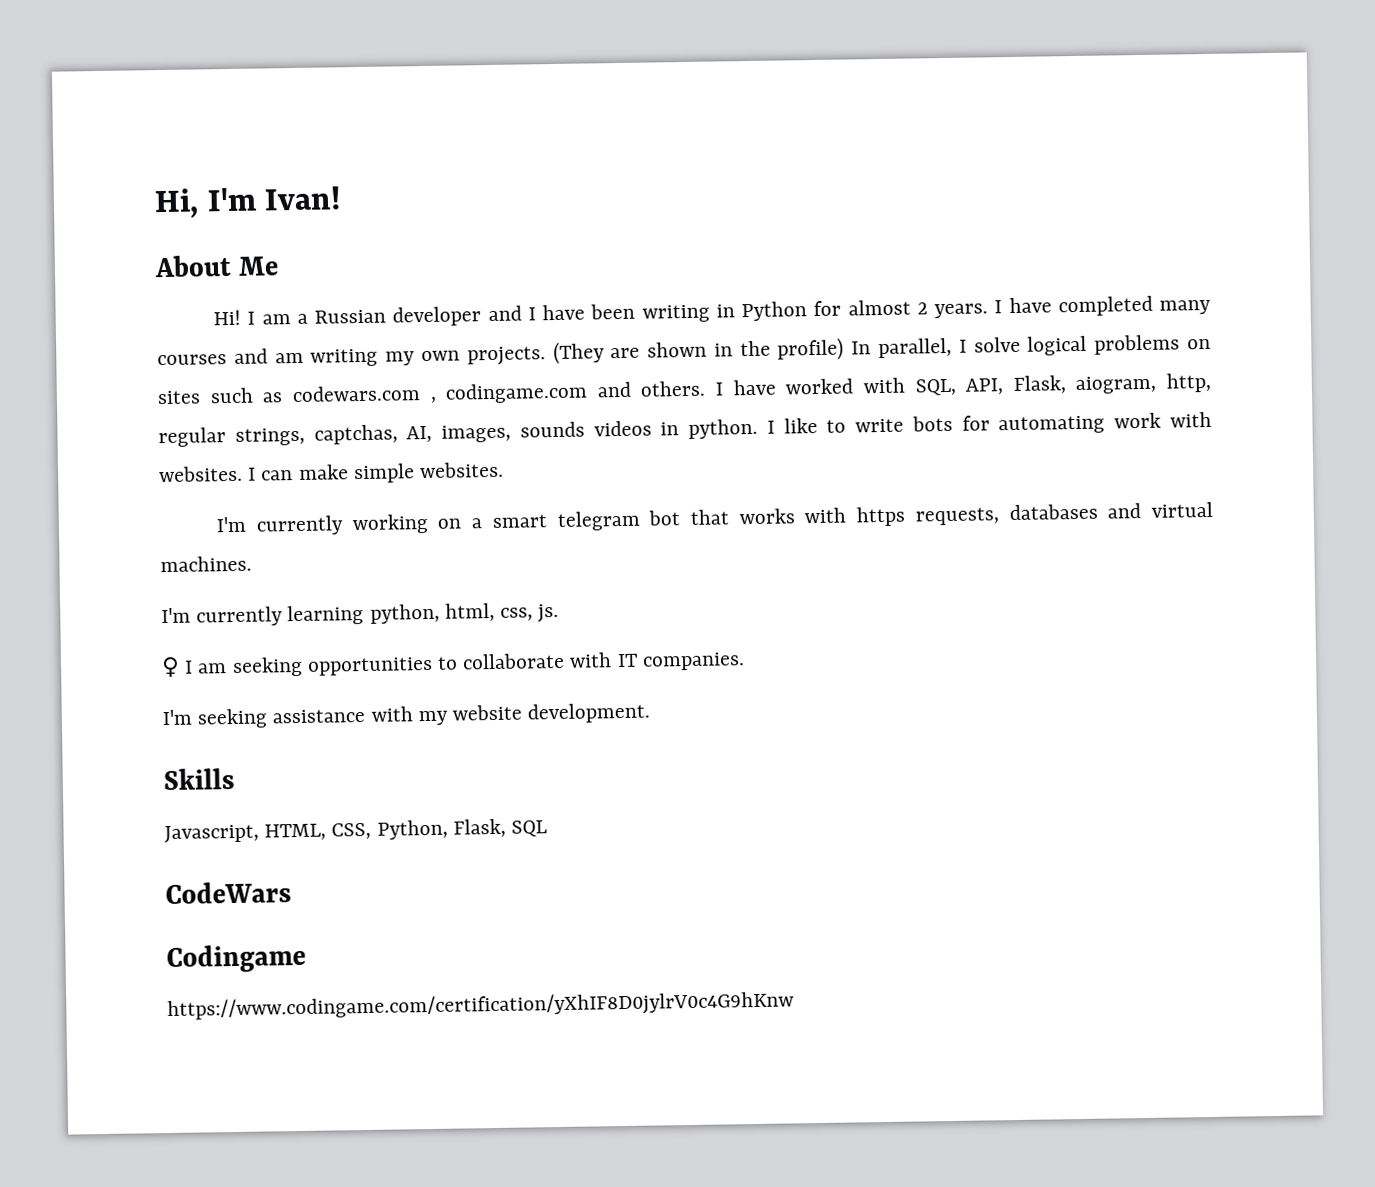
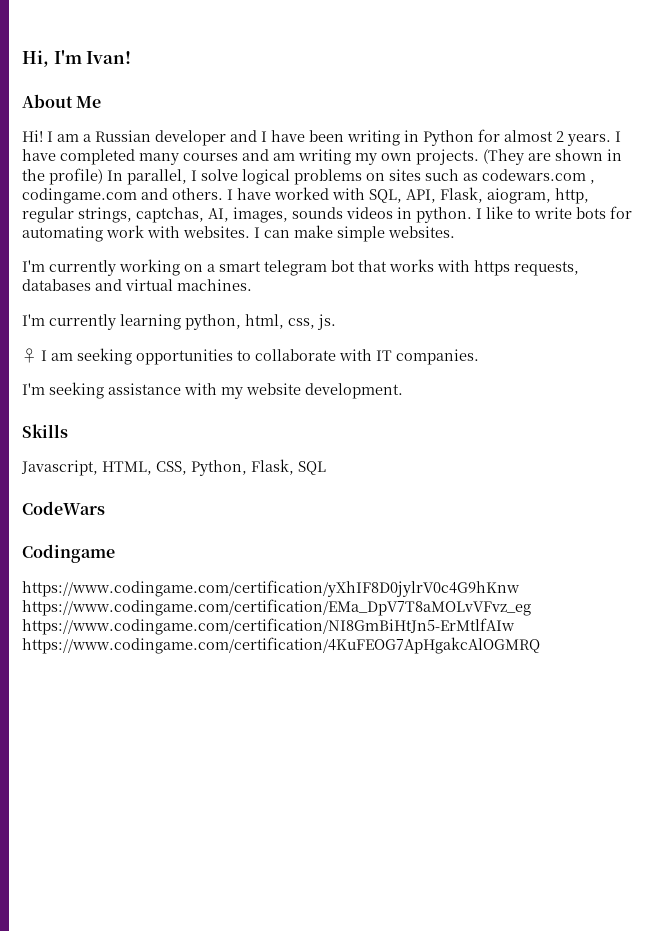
(794, 1006) none -> [22,599,531,616] [22,618,515,635] [22,637,540,654] https://www.codingame.com/certification/EMa_DpV7T8aMOLvVFvz_eg https://www.codingame.com/certification/NI8GmBiHtJn5-ErMtlfAIw https://www.codingame.com/certification/4KuFEOG7ApHgakcAlOGMRQ

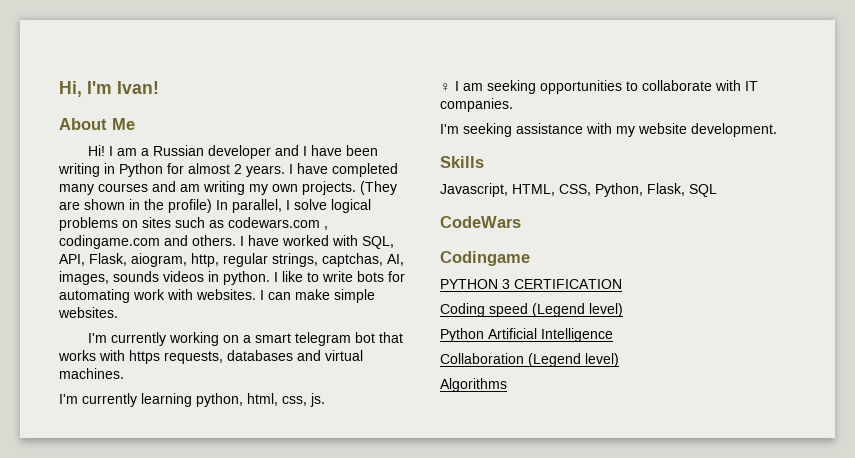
[22,580,520,597] [22,599,531,616] [22,618,515,635] [22,637,540,654] https://www.codingame.com/certification/yXhIF8D0jylrV0c4G9hKnw https://www.codingame.com/certification/EMa_DpV7T8aMOLvVFvz_eg https://www.codingame.com/certification/NI8GmBiHtJn5-ErMtlfAIw https://www.codingame.com/certification/4KuFEOG7ApHgakcAlOGMRQ -> [440,279,622,289] [440,303,623,317] [440,328,613,342] [440,353,619,367] [440,378,507,392] PYTHON 3 CERTIFICATION // Coding speed (Legend level) // Python Artificial Intelligence // Collaboration (Legend level) // Algorithms

